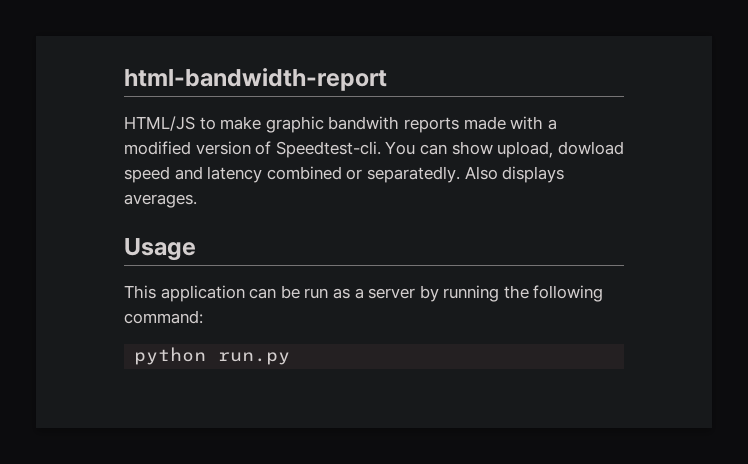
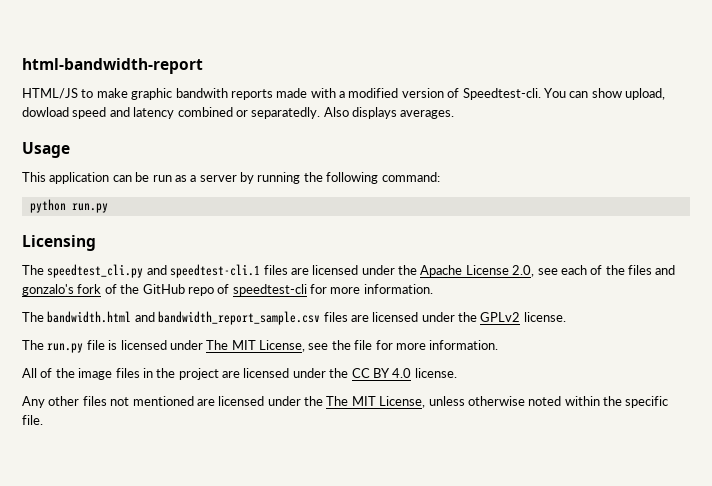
(291, 358) none -> [22,235,96,251] [22,264,676,278] [22,284,433,296] [22,311,566,325] [22,340,499,353] [22,368,457,380] [22,396,669,408] [22,415,43,425] // Licensing // The speedtest_cli.py and speedtest-cli.1 files are licensed under the Apache License 2.0, see each of the files and gonzalo's fork of the GitHub repo of speedtest-cli for more information. // The bandwidth.html and bandwidth_report_sample.csv files are licensed under the GPLv2 license. // The run.py file is licensed under The MIT License, see the file for more information. // All of the image files in the project are licensed under the CC BY 4.0 license. // Any other files not mentioned are licensed under the The MIT License, unless otherwise noted within the specific file.

